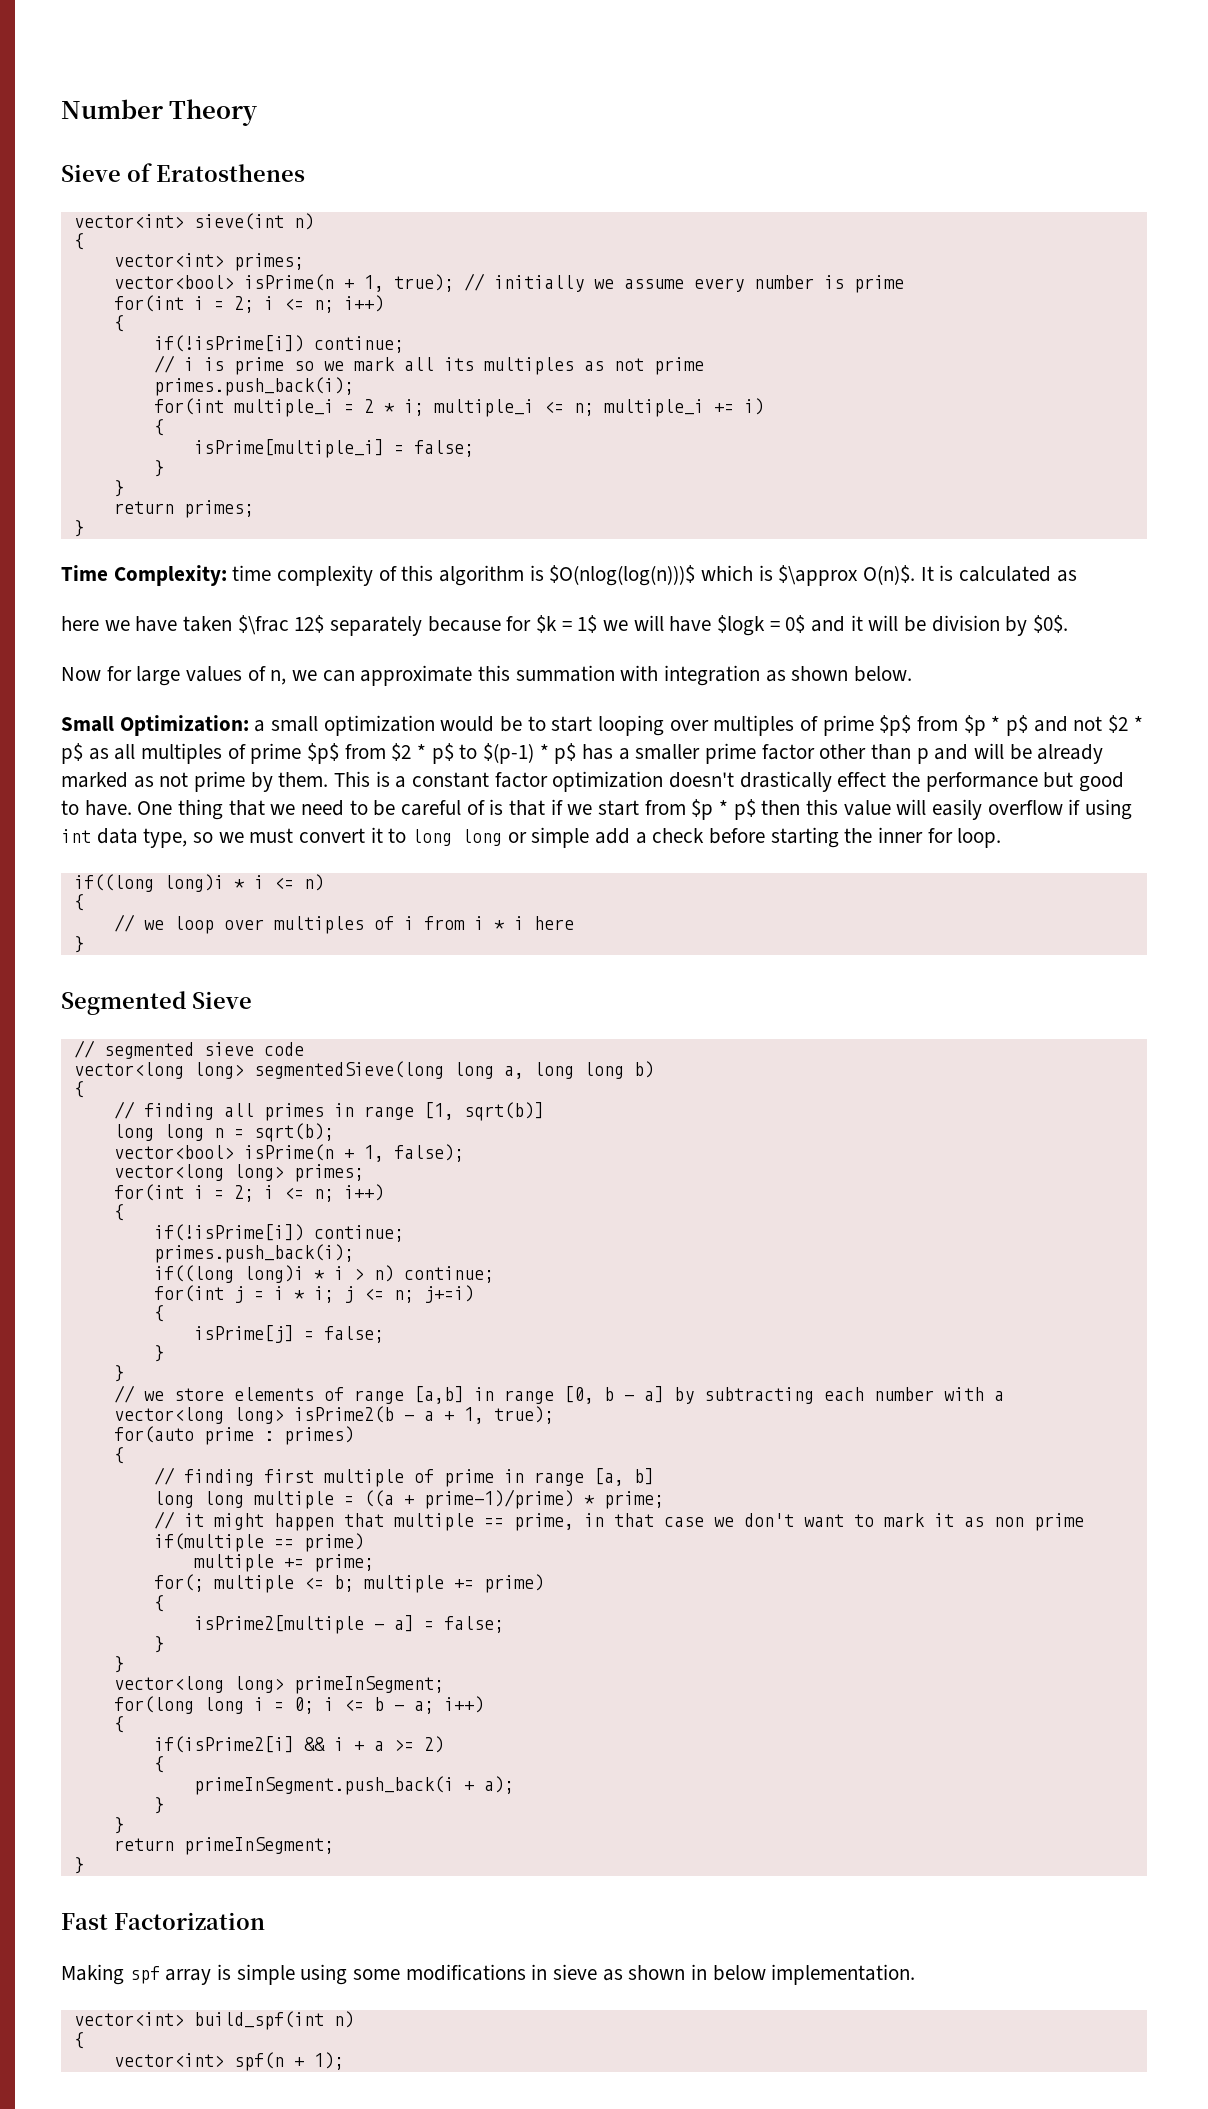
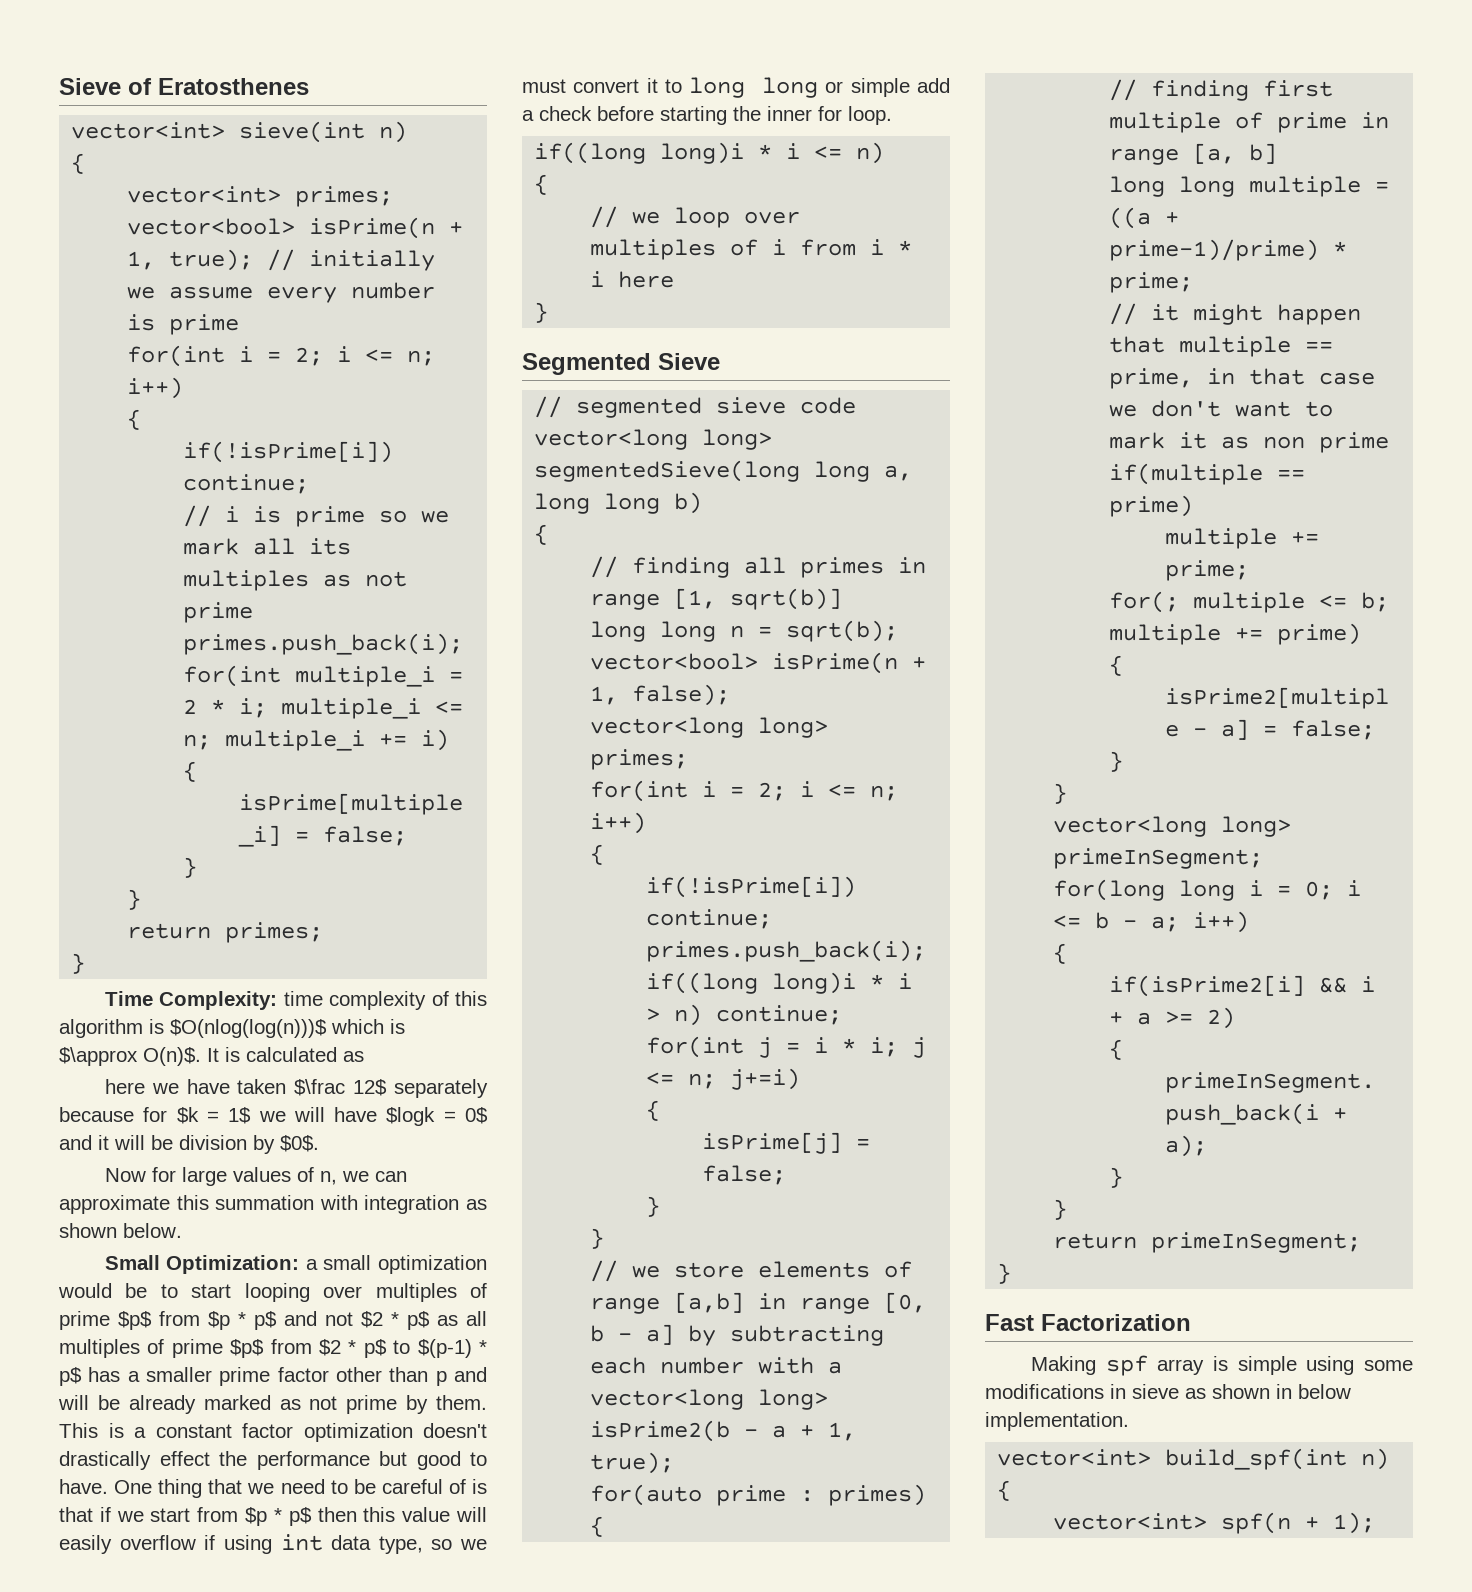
[61,99,258,126] Number Theory // -> (59, 86) none

